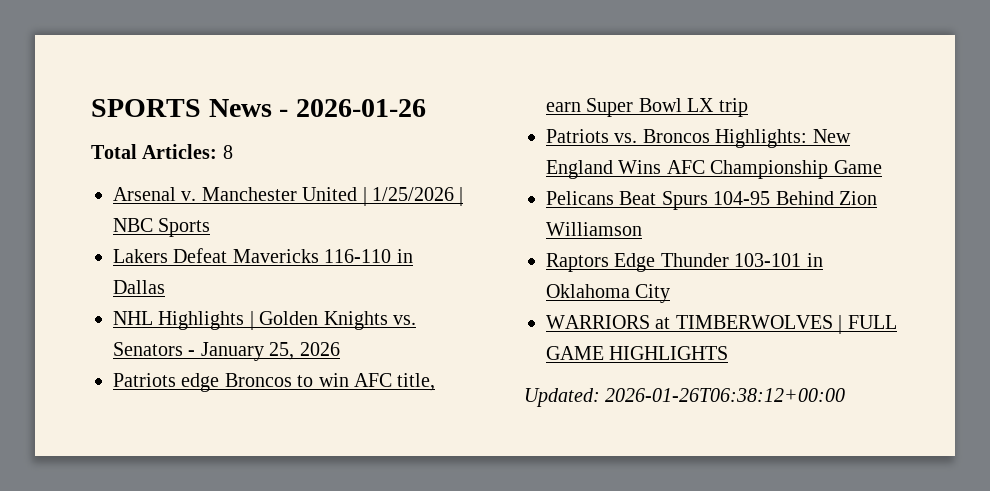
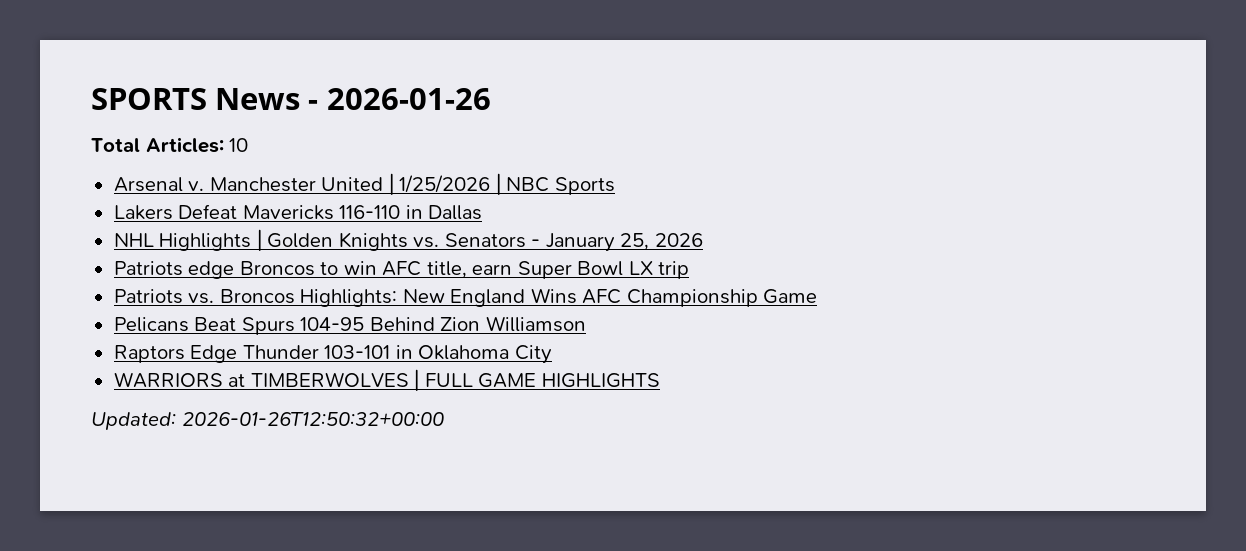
[222,145,233,159] 8 -> [229,138,249,152] 10
[605,388,846,402] 2026-01-26T06:38:12+00:00 -> [181,412,444,426] 2026-01-26T12:50:32+00:00

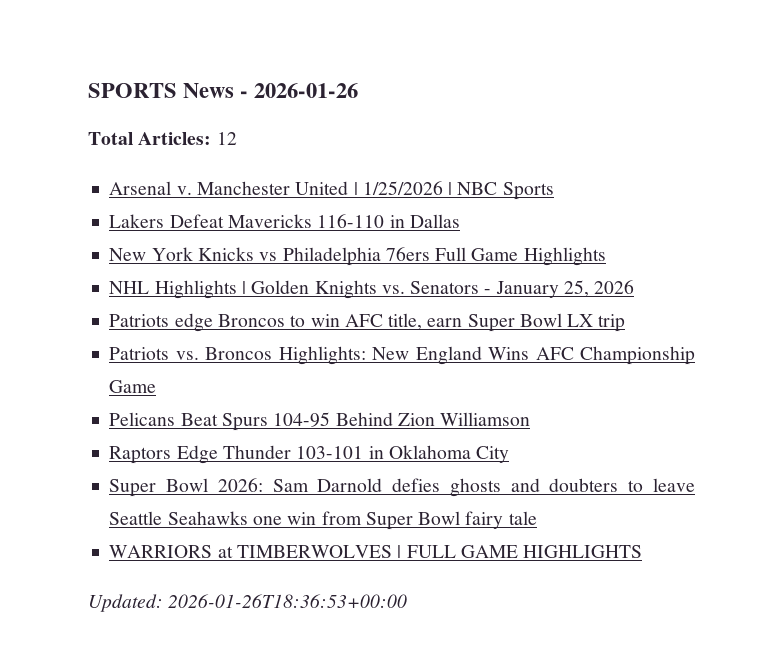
[229,138,249,152] 10 -> [216,132,237,145] 12
(483, 212) none -> [109,247,606,266] // New York Knicks vs Philadelphia 76ers Full Game Highlights
(552, 354) none -> [109,478,695,497] [109,511,537,530] // Super Bowl 2026: Sam Darnold defies ghosts and doubters to leave Seattle Seahawks one win from Super Bowl fairy tale
[181,412,444,426] 2026-01-26T12:50:32+00:00 -> [168,594,408,608] 2026-01-26T18:36:53+00:00

